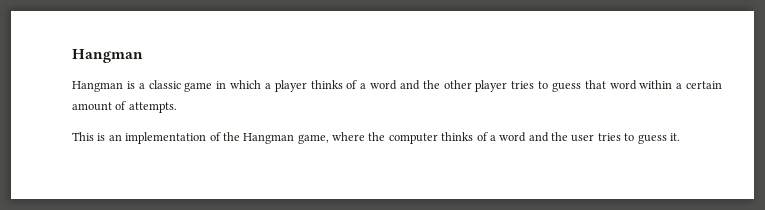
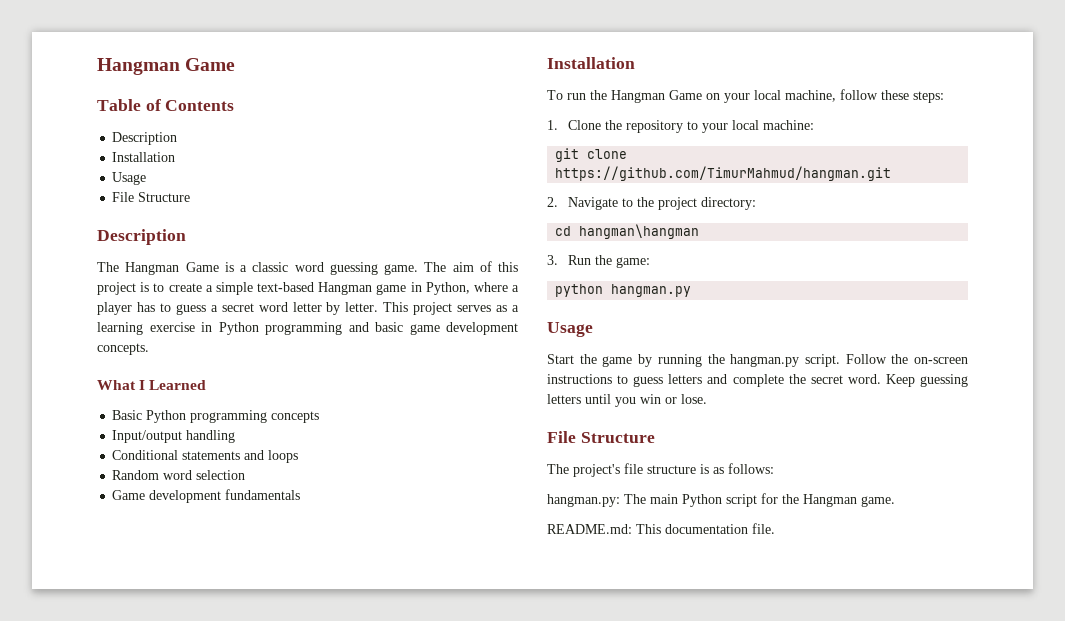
[72,49,143,63] [72,80,722,92] [72,101,177,113] [72,132,680,144] Hangman // Hangman is a classic game in which a player thinks of a word and the other player tries to guess that word within a certain amount of attempts. // This is an implementation of the Hangman game, where the computer thinks of a word and the user tries to guess it. -> [97,58,236,75] [97,99,235,111] [112,132,178,145] [112,152,176,162] [112,172,147,185] [112,192,191,202] [97,229,186,245] [97,261,518,275] [97,282,519,295] [97,302,519,315] [97,322,518,335] [97,343,149,355] [97,380,207,390] [112,410,320,423] [112,430,236,443] [112,450,299,463] [112,470,246,480] [112,489,301,503] [547,57,635,69] [547,89,944,103] [547,120,814,133] [555,148,628,162] [555,166,892,181] [547,197,756,210] [555,224,700,239] [547,255,650,268] [555,284,692,297] [547,322,593,337] [547,354,968,367] [547,374,968,387] [547,394,707,407] [547,431,655,443] [547,463,774,477] [547,493,895,507] [547,523,775,534] Hangman Game // Table of Contents // Description // Installation // Usage // File Structure // Description // The Hangman Game is a classic word guessing game. The aim of this project is to create a simple text-based Hangman game in Python, where a player has to guess a secret word letter by letter. This project serves as a learning exercise in Python programming and basic game development concepts. // What I Learned // Basic Python programming concepts // Input/output handling // Conditional statements and loops // Random word selection // Game development fundamentals // Installation // To run the Hangman Game on your local machine, follow these steps: // 1. Clone the repository to your local machine: // git clone https://github.com/TimurMahmud/hangman.git // 2. Navigate to the project directory: // cd hangman\hangman // 3. Run the game: // python hangman.py // Usage // Start the game by running the hangman.py script. Follow the on-screen instructions to guess letters and complete the secret word. Keep guessing letters until you win or lose. // File Structure // The project's file structure is as follows: // hangman.py: The main Python script for the Hangman game. // README.md: This documentation file.

